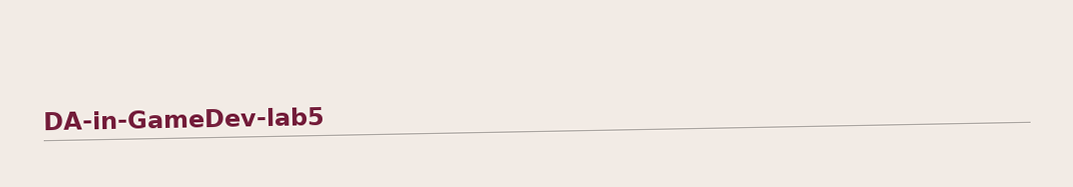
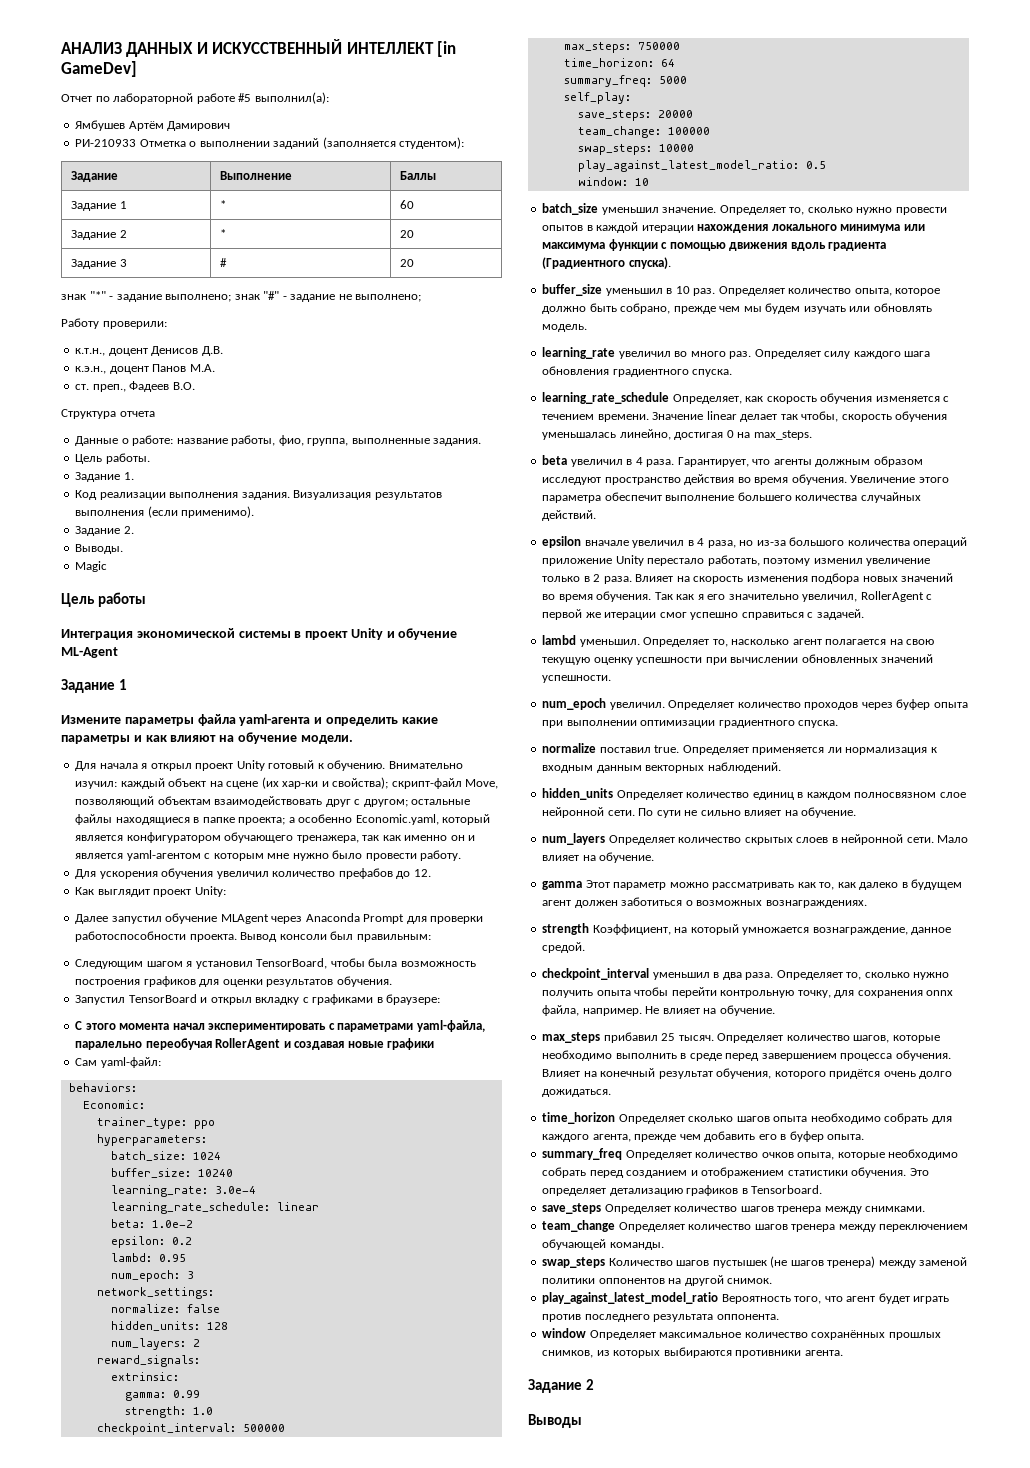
[43,106,325,131] DA-in-GameDev-lab5 -> [61,39,457,57] [61,61,137,77] [61,92,329,104] [75,120,231,131] [75,137,465,149] [71,171,119,182] [220,171,293,180] [400,171,437,180] [71,201,127,211] [220,200,227,209] [400,200,415,209] [71,230,127,240] [220,229,227,238] [400,230,415,238] [71,259,127,269] [220,258,228,267] [400,259,415,267] [61,291,422,302] [61,318,167,329] [75,346,223,356] [75,364,215,374] [75,381,195,392] [61,409,155,419] [75,435,482,446] [75,453,150,464] [75,472,134,482] [75,490,442,500] [75,506,255,518] [75,526,134,536] [75,544,124,554] [75,561,108,572] [61,592,147,607] [61,628,458,640] [61,647,118,658] [61,679,128,693] [61,714,438,726] [61,732,353,744] [75,760,463,771] [75,777,499,789] [75,796,471,807] [75,814,491,825] [75,832,476,843] [75,850,462,861] [75,868,431,879] [75,886,226,897] [75,913,484,924] [75,931,431,942] [75,958,476,969] [75,976,392,987] [75,994,441,1005] [75,1020,485,1032] [75,1038,435,1050] [75,1057,161,1068] [68,1083,137,1092] [82,1100,145,1109] [96,1117,215,1129] [96,1134,207,1146] [110,1151,221,1161] [110,1168,233,1178] [110,1185,256,1197] [110,1202,319,1214] [110,1219,193,1228] [110,1236,192,1248] [110,1253,186,1262] [110,1270,194,1282] [96,1287,214,1299] [110,1304,220,1313] [110,1321,228,1331] [110,1338,200,1350] [96,1355,200,1367] [110,1372,179,1381] [124,1390,200,1401] [124,1406,213,1418] [96,1423,285,1435] [563,42,680,53] [563,58,675,68] [563,75,687,87] [563,92,631,104] [577,110,693,121] [577,126,710,138] [577,144,694,155] [577,160,826,172] [577,177,649,186] [542,203,947,215] [542,222,925,233] [542,239,887,251] [542,257,671,269] [542,284,941,296] [542,303,932,314] [542,324,588,332] [542,347,931,359] [542,366,733,377] [542,392,950,404] [542,411,948,422] [542,429,812,440] [542,455,923,467] [542,474,949,485] [542,492,921,503] [542,510,597,521] [542,536,968,548] [542,555,931,566] [542,573,954,584] [542,591,933,602] [542,609,864,620] [542,635,935,647] [542,654,934,665] [542,675,612,683] [542,698,968,710] [542,720,839,728] [542,743,937,755] [542,762,781,773] [542,788,966,800] [542,807,857,818] [542,833,969,845] [542,852,655,863] [542,879,963,890] [542,897,867,908] [542,923,952,935] [542,942,586,953] [542,968,950,980] [542,987,954,998] [542,1005,775,1016] [542,1032,940,1043] [542,1050,951,1061] [542,1068,953,1079] [542,1089,612,1097] [542,1112,952,1124] [542,1131,865,1142] [542,1148,959,1160] [542,1167,929,1178] [542,1185,823,1196] [542,1203,926,1214] [542,1220,969,1232] [542,1239,664,1250] [542,1256,968,1268] [542,1275,773,1286] [542,1292,950,1304] [542,1314,779,1322] [542,1328,941,1340] [542,1347,843,1358] [528,1379,595,1393] [528,1414,582,1428] АНАЛИЗ ДАННЫХ И ИСКУССТВЕННЫЙ ИНТЕЛЛЕКТ [in GameDev] // Отчет по лабораторной работе #5 выполнил(а): // Ямбушев Артём Дамирович // РИ-210933 Отметка о выполнении заданий (заполняется студентом): // Задание | Выполнение | Баллы // Задание 1 | * | 60 // Задание 2 | * | 20 // Задание 3 | # | 20 // знак "*" - задание выполнено; знак "#" - задание не выполнено; // Работу проверили: // к.т.н., доцент Денисов Д.В. // к.э.н., доцент Панов М.А. // ст. преп., Фадеев В.О. // Структура отчета // Данные о работе: название работы, фио, группа, выполненные задания. // Цель работы. // Задание 1. // Код реализации выполнения задания. Визуализация результатов выполнения (если применимо). // Задание 2. // Выводы. // Magic // Цель работы // Интеграция экономической системы в проект Unity и обучение ML-Agent // Задание 1 // Измените параметры файла yaml-агента и определить какие параметры и как влияют на обучение модели. // Для начала я открыл проект Unity готовый к обучению. Внимательно изучил: каждый объект на сцене (их хар-ки и свойства); скрипт-файл Move, позволяющий объектам взаимодействовать друг с другом; остальные файлы находящиеся в папке проекта; а особенно Economic.yaml, который является конфигуратором обучающего тренажера, так как именно он и является yaml-агентом с которым мне нужно было провести работу. // Для ускорения обучения увеличил количество префабов до 12. // Как выглядит проект Unity: // Далее запустил обучение MLAgent через Anaconda Prompt для проверки работоспособности проекта. Вывод консоли был правильным: // Следующим шагом я установил TensorBoard, чтобы была возможность построения графиков для оценки результатов обучения. // Запустил TensorBoard и открыл вкладку с графиками в браузере: // С этого момента начал экспериментировать с параметрами yaml-файла, паралельно переобучая RollerAgent и создавая новые графики // Сам yaml-файл: // behaviors: // Economic: // trainer_type: ppo // hyperparameters: // batch_size: 1024 // buffer_size: 10240 // learning_rate: 3.0e-4 // learning_rate_schedule: linear // beta: 1.0e-2 // epsilon: 0.2 // lambd: 0.95 // num_epoch: 3 // network_settings: // normalize: false // hidden_units: 128 // num_layers: 2 // reward_signals: // extrinsic: // gamma: 0.99 // strength: 1.0 // checkpoint_interval: 500000 // max_steps: 750000 // time_horizon: 64 // summary_freq: 5000 // self_play: // save_steps: 20000 // team_change: 100000 // swap_steps: 10000 // play_against_latest_model_ratio: 0.5 // window: 10 // batch_size уменьшил значение. Определяет то, сколько нужно провести опытов в каждой итерации нахождения локального минимума или максимума функции с помощью движения вдоль градиента (Градиентного спуска). // buffer_size уменьшил в 10 раз. Определяет количество опыта, которое должно быть собрано, прежде чем мы будем изучать или обновлять модель. // learning_rate увеличил во много раз. Определяет силу каждого шага обновления градиентного спуска. // learning_rate_schedule Определяет, как скорость обучения изменяется с течением времени. Значение linear делает так чтобы, скорость обучения уменьшалась линейно, достигая 0 на max_steps. // beta увеличил в 4 раза. Гарантирует, что агенты должным образом исследуют пространство действия во время обучения. Увеличение этого параметра обеспечит выполнение большего количества случайных действий. // epsilon вначале увеличил в 4 раза, но из-за большого количества операций приложение Unity перестало работать, поэтому изменил увеличение только в 2 раза. Влияет на скорость изменения подбора новых значений во время обучения. Так как я его значительно увеличил, RollerAgent с первой же итерации смог успешно справиться с задачей. // lambd уменьшил. Определяет то, насколько агент полагается на свою текущую оценку успешности при вычислении обновленных значений успешности. // num_epoch увеличил. Определяет количество проходов через буфер опыта при выполнении оптимизации градиентного спуска. // normalize поставил true. Определяет применяется ли нормализация к входным данным векторных наблюдений. // hidden_units Определяет количество единиц в каждом полносвязном слое нейронной сети. По сути не сильно влияет на обучение. // num_layers Определяет количество скрытых слоев в нейронной сети. Мало влияет на обучение. // gamma Этот параметр можно рассматривать как то, как далеко в будущем агент должен заботиться о возможных вознаграждениях. // strength Коэффициент, на который умножается вознаграждение, данное средой. // checkpoint_interval уменьшил в два раза. Определяет то, сколько нужно получить опыта чтобы перейти контрольную точку, для сохранения onnx файла, например. Не влияет на обучение. // max_steps прибавил 25 тысяч. Определяет количество шагов, которые необходимо выполнить в среде перед завершением процесса обучения. Влияет на конечный результат обучения, которого придётся очень долго дожидаться. // time_horizon Определяет сколько шагов опыта необходимо собрать для каждого агента, прежде чем добавить его в буфер опыта. // summary_freq Определяет количество очков опыта, которые необходимо собрать перед созданием и отображением статистики обучения. Это определяет детализацию графиков в Tensorboard. // save_steps Определяет количество шагов тренера между снимками. // team_change Определяет количество шагов тренера между переключением обучающей команды. // swap_steps Количество шагов пустышек (не шагов тренера) между заменой политики оппонентов на другой снимок. // play_against_latest_model_ratio Вероятность того, что агент будет играть против последнего результата оппонента. // window Определяет максимальное количество сохранённых прошлых снимков, из которых выбираются противники агента. // Задание 2 // Выводы

